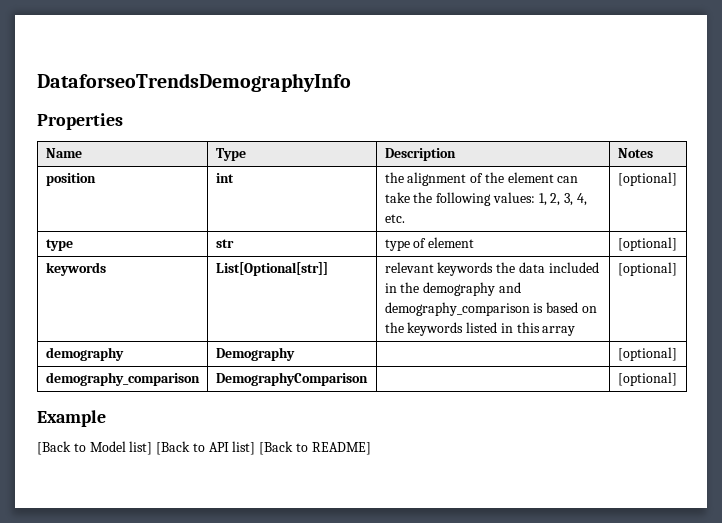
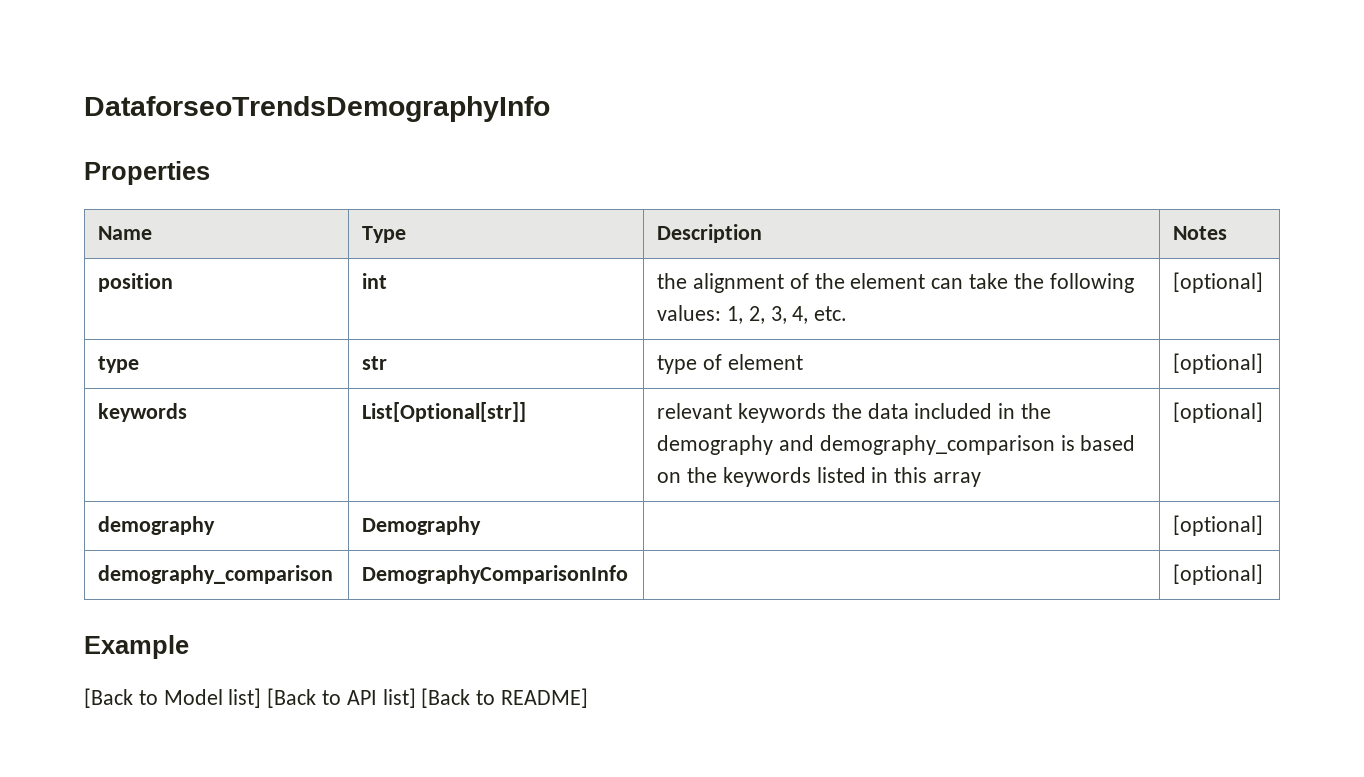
[215,372,368,386] DemographyComparison -> [362,565,629,584] DemographyComparisonInfo

